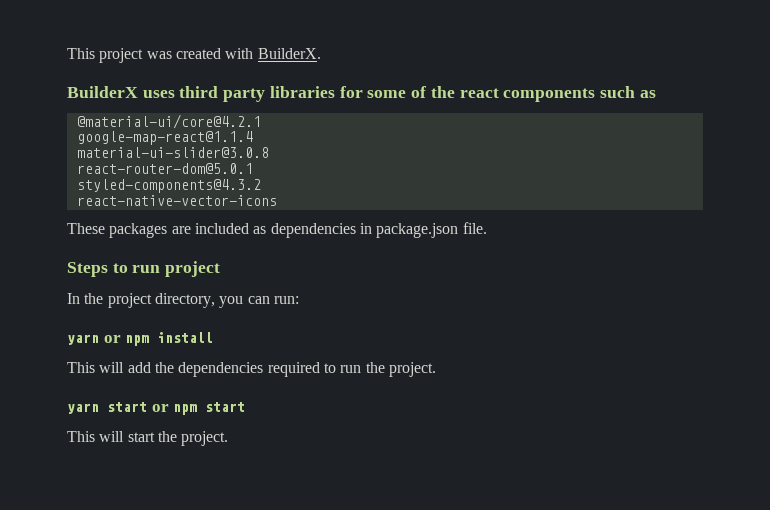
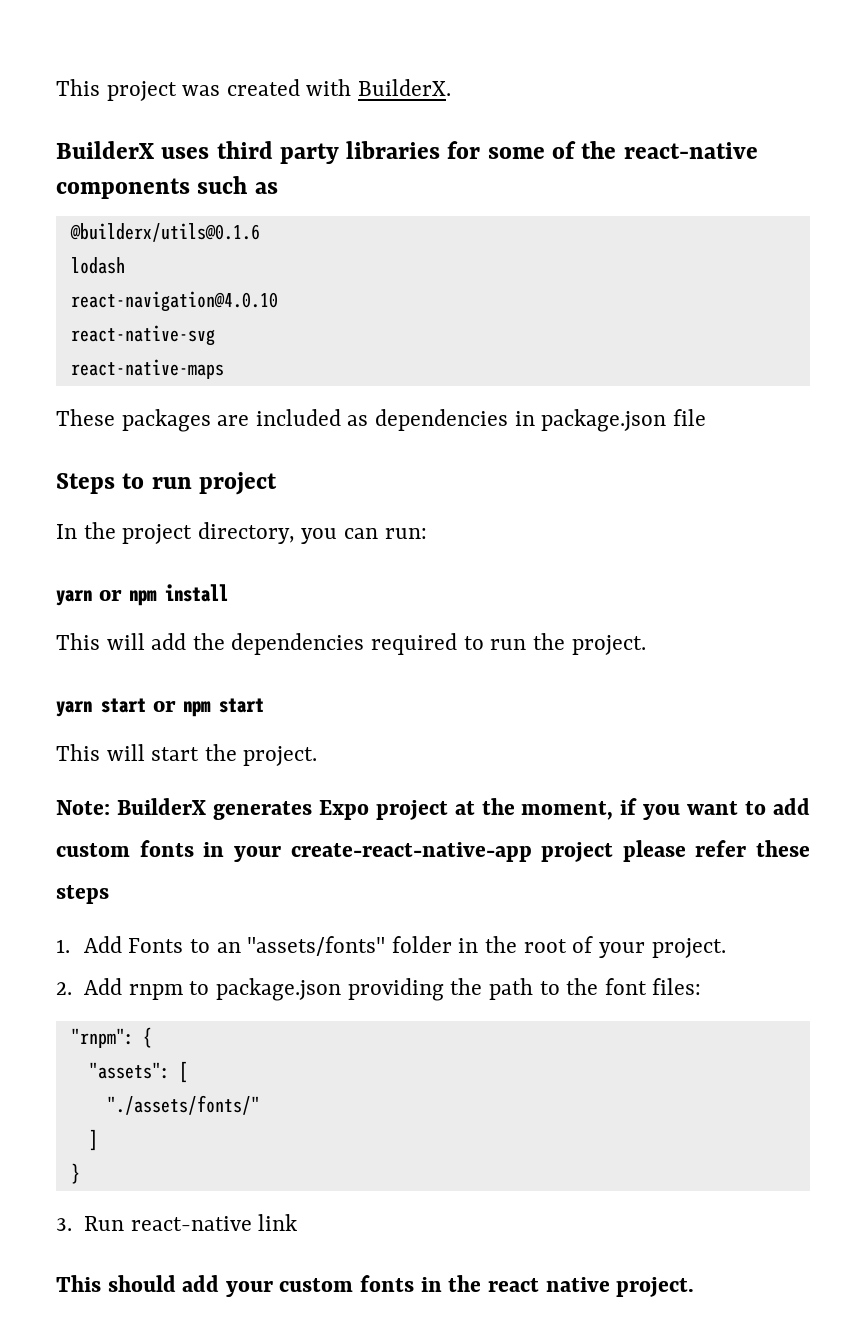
[459,88,499,98] react -> [623,142,758,159] react-native
[76,114,261,129] [76,131,253,145] [76,147,269,158] [76,163,253,174] [76,179,261,193] [76,195,277,206] @material-ui/core@4.2.1 // google-map-react@1.1.4 // material-ui-slider@3.0.8 // react-router-dom@5.0.1 // styled-components@4.3.2 // react-native-vector-icons -> [69,223,260,242] [70,257,125,274] [70,291,278,312] [70,325,215,346] [70,359,224,379] @builderx/utils@0.1.6 // lodash // react-navigation@4.0.10 // react-native-svg // react-native-maps
[462,222,487,234] file. -> [672,409,706,426] file
(229, 438) none -> [56,798,810,820] [56,840,810,862] [56,885,109,904] [56,936,726,958] [56,978,702,1001] [70,1027,152,1048] [88,1061,188,1083] [106,1095,260,1115] [88,1129,98,1151] [70,1163,80,1184] [56,1214,298,1231] [56,1275,695,1297] // Note: BuilderX generates Expo project at the moment, if you want to add custom fonts in your create-react-native-app project please refer these steps // 1. Add Fonts to an "assets/fonts" folder in the root of your project. // 2. Add rnpm to package.json providing the path to the font files: // "rnpm": { // "assets": [ // "./assets/fonts/" // ] // } // 3. Run react-native link // This should add your custom fonts in the react native project.

